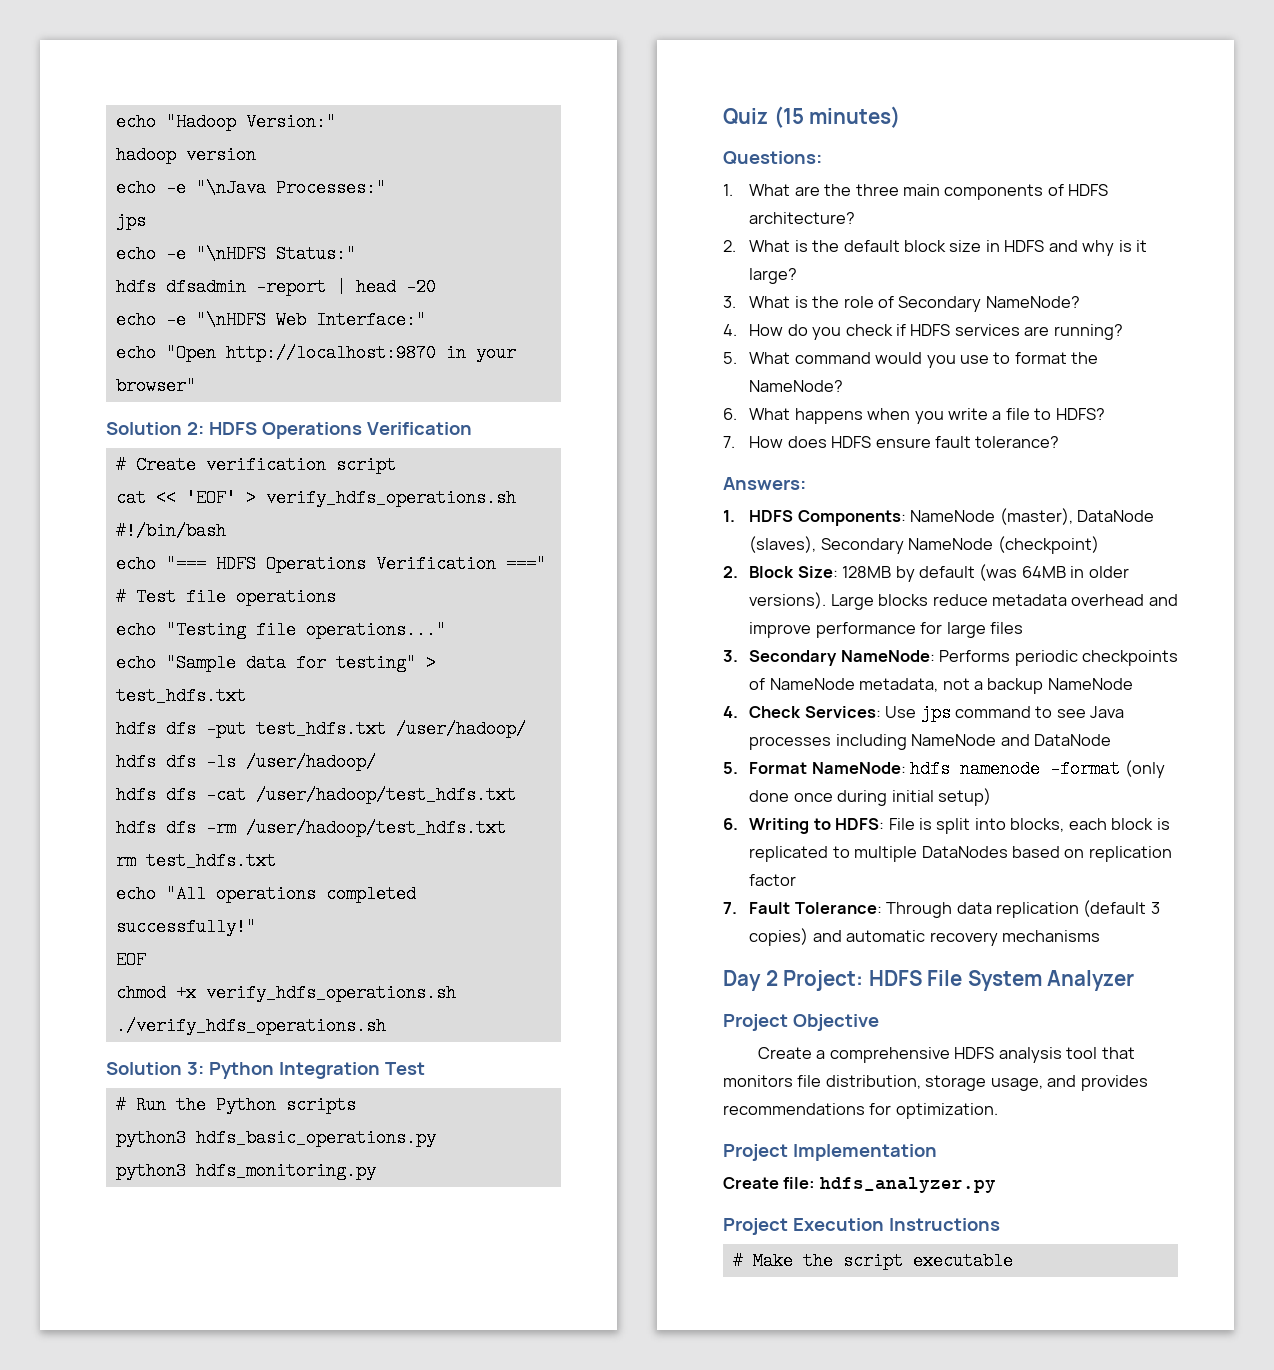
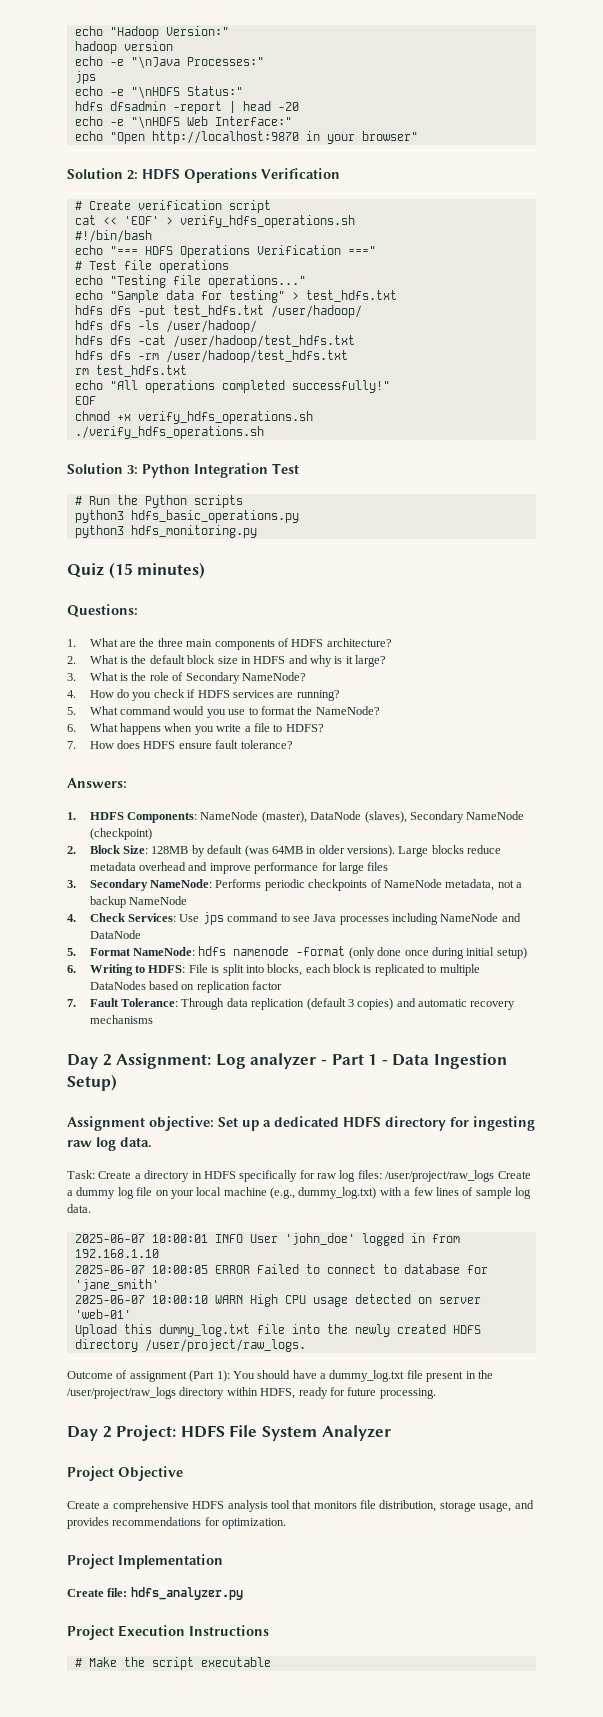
(1100, 936) none -> [67,1053,507,1069] [67,1074,117,1091] [67,1116,535,1131] [67,1137,152,1151] [67,1170,531,1182] [67,1187,531,1199] [67,1204,91,1213] [74,1233,460,1246] [74,1249,159,1258] [74,1264,488,1274] [74,1279,159,1291] [74,1294,481,1307] [74,1309,131,1319] [74,1324,481,1337] [74,1339,306,1352] [67,1370,493,1382] [67,1387,436,1399] // Day 2 Assignment: Log analyzer - Part 1 - Data Ingestion Setup) // Assignment objective: Set up a dedicated HDFS directory for ingesting raw log data. // Task: Create a directory in HDFS specifically for raw log files: /user/project/raw_logs Create a dummy log file on your local machine (e.g., dummy_log.txt) with a few lines of sample log data. // 2025-06-07 10:00:01 INFO User 'john_doe' logged in from 192.168.1.10 // 2025-06-07 10:00:05 ERROR Failed to connect to database for 'jane_smith' // 2025-06-07 10:00:10 WARN High CPU usage detected on server 'web-01' // Upload this dummy_log.txt file into the newly created HDFS directory /user/project/raw_logs. // Outcome of assignment (Part 1): You should have a dummy_log.txt file present in the /user/project/raw_logs directory within HDFS, ready for future processing.

